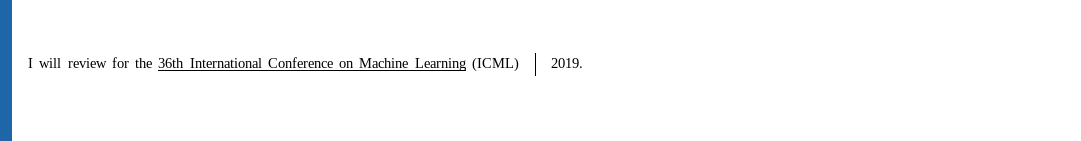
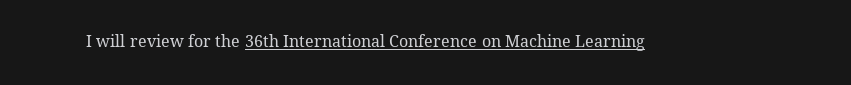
[471,57,583,72] (ICML) 2019. -> (646, 42) none

